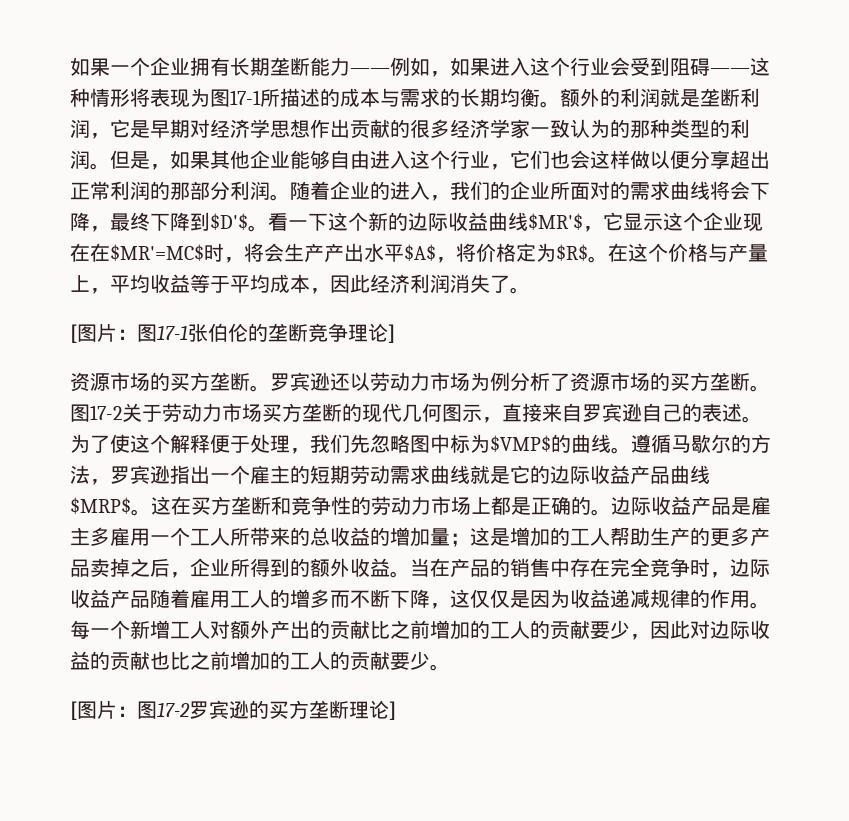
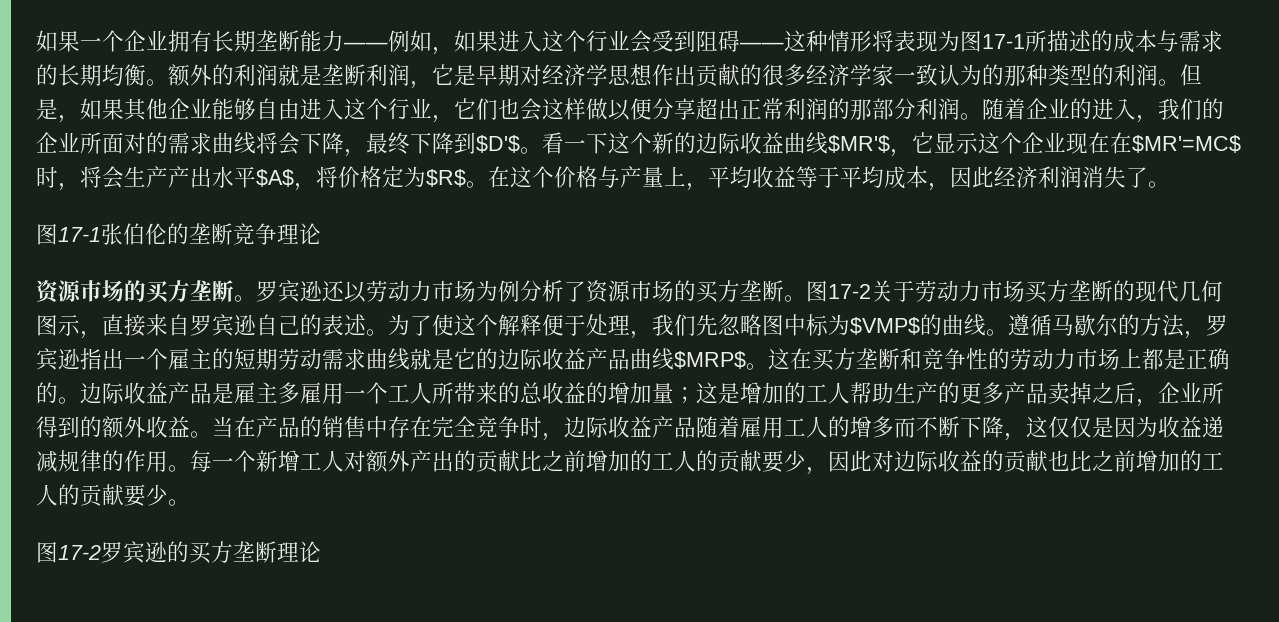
[70,323,137,343] [图片： -> (1170, 184) none
[388,324,395,343] ] -> (321, 234) none
[70,700,137,720] [图片： -> (190, 502) none
[389,701,396,720] ] -> (321, 552) none

